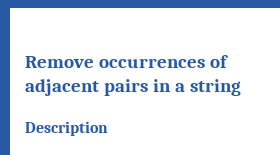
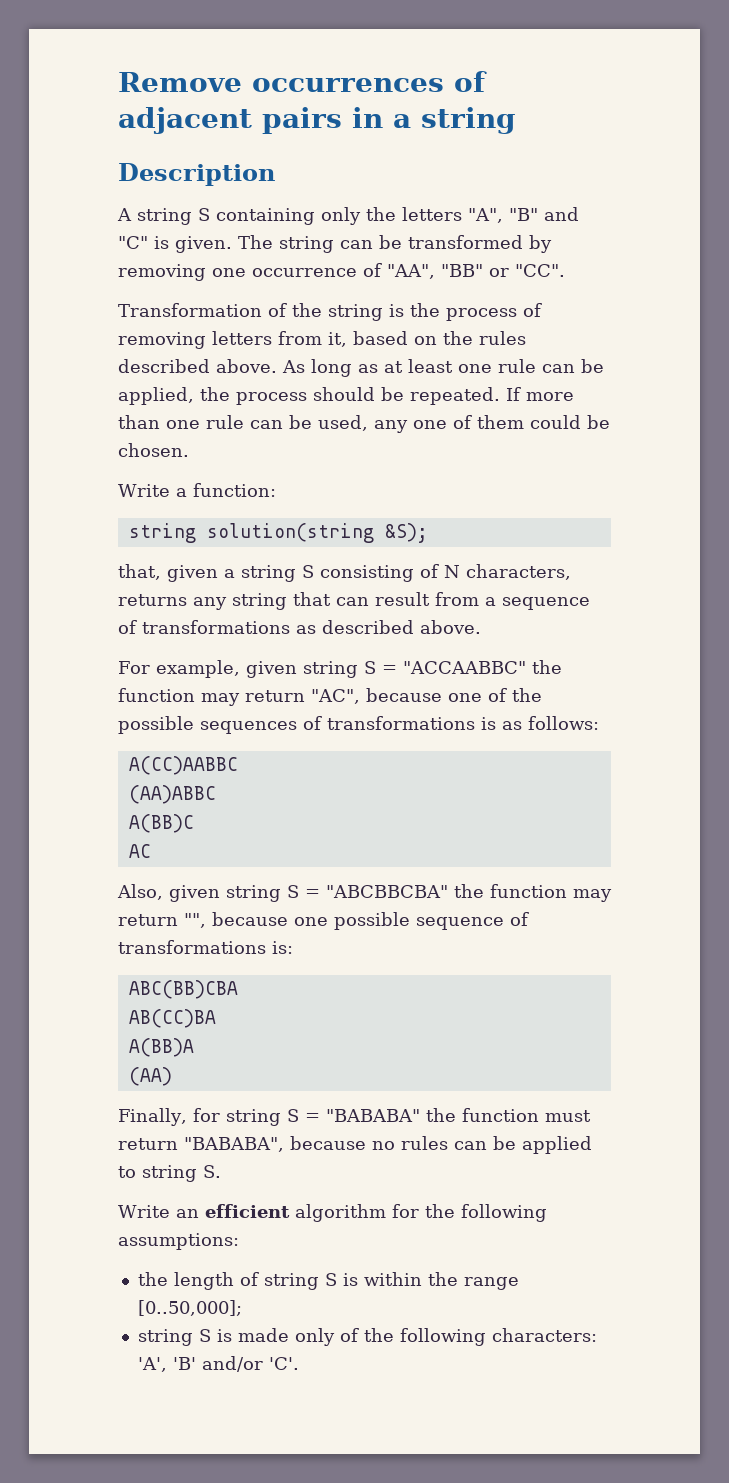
(108, 128) none -> [117,207,579,225] [118,235,552,253] [118,263,565,281] [118,303,542,321] [118,331,526,349] [118,359,604,377] [118,387,574,405] [118,415,610,433] [118,443,189,457] [118,483,276,497] [128,523,428,543] [118,564,571,582] [118,592,590,610] [118,620,481,634] [118,660,562,678] [118,688,542,706] [118,716,599,734] [128,756,238,775] [128,785,216,804] [128,814,194,833] [128,844,151,858] [117,884,612,902] [118,912,529,930] [118,940,293,954] [128,980,238,999] [128,1009,216,1028] [128,1038,194,1057] [128,1067,172,1086] [118,1108,591,1126] [118,1136,592,1154] [118,1165,221,1182] [118,1204,547,1222] [118,1233,239,1250] [137,1272,519,1290] [137,1300,242,1316] [137,1328,597,1346] [137,1356,299,1372] // A string S containing only the letters "A", "B" and "C" is given. The string can be transformed by removing one occurrence of "AA", "BB" or "CC". // Transformation of the string is the process of removing letters from it, based on the rules described above. As long as at least one rule can be applied, the process should be repeated. If more than one rule can be used, any one of them could be chosen. // Write a function: // string solution(string &S); // that, given a string S consisting of N characters, returns any string that can result from a sequence of transformations as described above. // For example, given string S = "ACCAABBC" the function may return "AC", because one of the possible sequences of transformations is as follows: // A(CC)AABBC // (AA)ABBC // A(BB)C // AC // Also, given string S = "ABCBBCBA" the function may return "", because one possible sequence of transformations is: // ABC(BB)CBA // AB(CC)BA // A(BB)A // (AA) // Finally, for string S = "BABABA" the function must return "BABABA", because no rules can be applied to string S. // Write an efficient algorithm for the following assumptions: // the length of string S is within the range [0..50,000]; // string S is made only of the following characters: 'A', 'B' and/or 'C'.

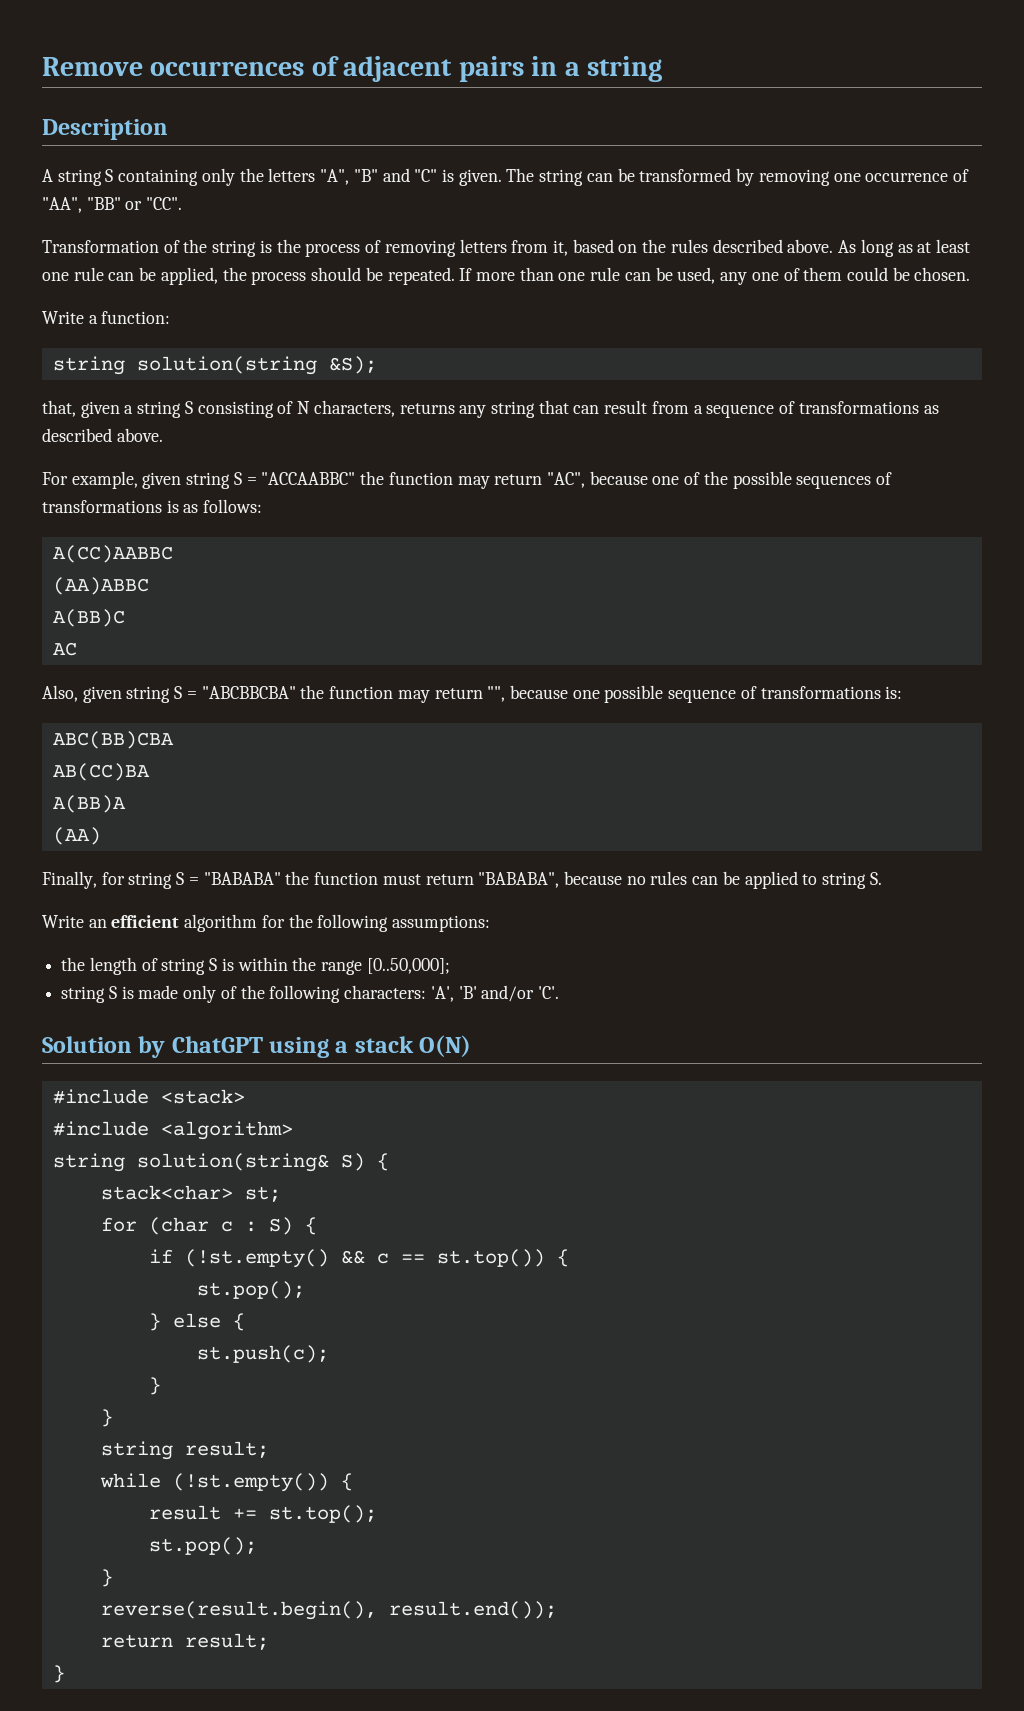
(299, 1363) none -> [42,1035,472,1058] [52,1089,245,1104] [52,1121,293,1140] [52,1153,389,1172] [100,1185,281,1202] [100,1217,317,1235] [148,1249,569,1268] [196,1281,305,1299] [148,1313,245,1331] [196,1345,329,1363] [148,1377,161,1395] [100,1409,113,1427] [100,1441,269,1460] [99,1473,353,1492] [148,1505,377,1523] [148,1537,257,1555] [100,1569,113,1587] [100,1601,557,1620] [100,1633,269,1650] [52,1665,65,1683] // Solution by ChatGPT using a stack O(N) // #include <stack> // #include <algorithm> // string solution(string& S) { // stack<char> st; // for (char c : S) { // if (!st.empty() && c == st.top()) { // st.pop(); // } else { // st.push(c); // } // } // string result; // while (!st.empty()) { // result += st.top(); // st.pop(); // } // reverse(result.begin(), result.end()); // return result; // }

